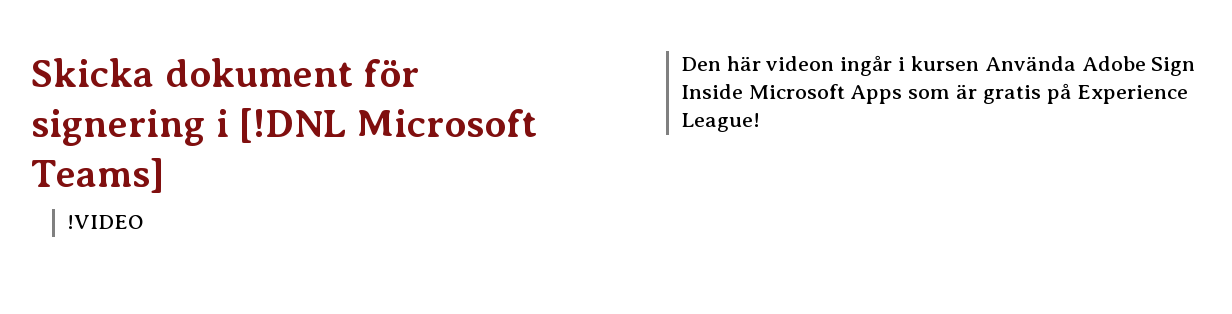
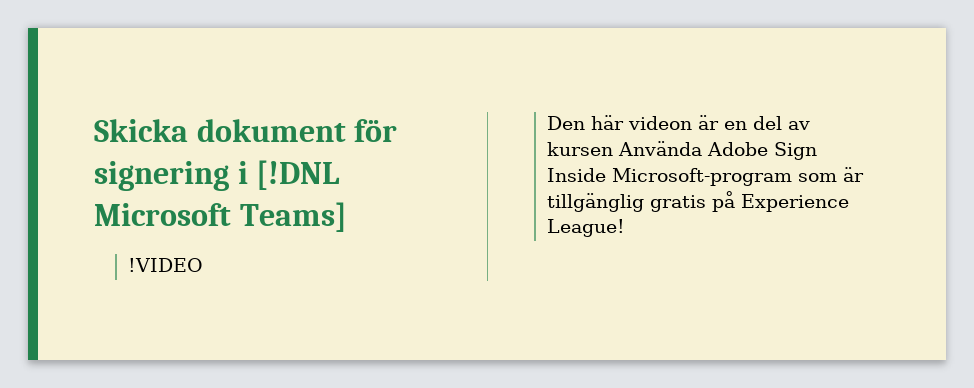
[840,55,906,76] ingår i -> [697,115,810,130] är en del av
[748,84,903,104] Microsoft Apps -> [611,168,792,186] Microsoft-program
(978, 91) none -> [546,193,644,212] tillgänglig

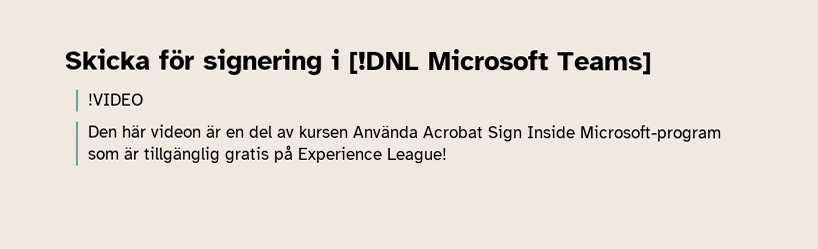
[196,119,346,142] dokument -> (151, 59) none
[706,142,768,156] Adobe -> [421,126,483,139] Acrobat

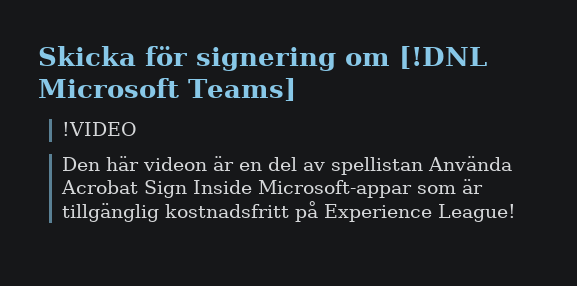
[331,48,341,70] i -> [345,53,390,66] om
[297,125,348,138] kursen -> [331,157,424,175] spellistan
[578,124,722,143] Microsoft-program -> [258,180,413,198] Microsoft-appar
[223,146,269,164] gratis -> [165,204,290,218] kostnadsfritt

